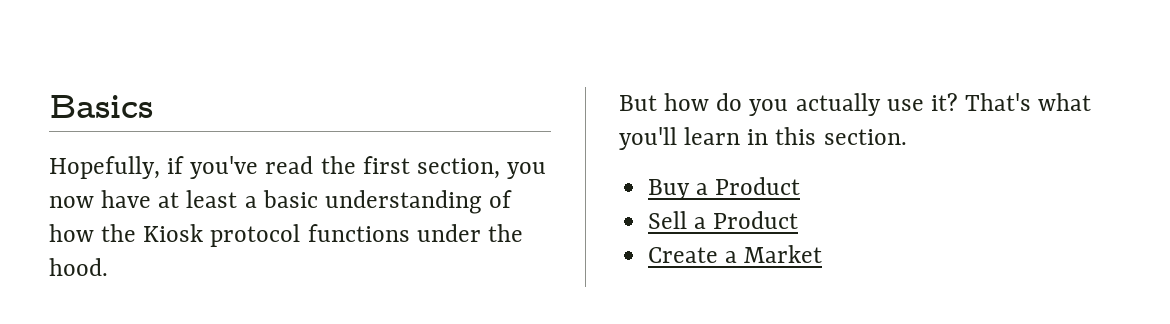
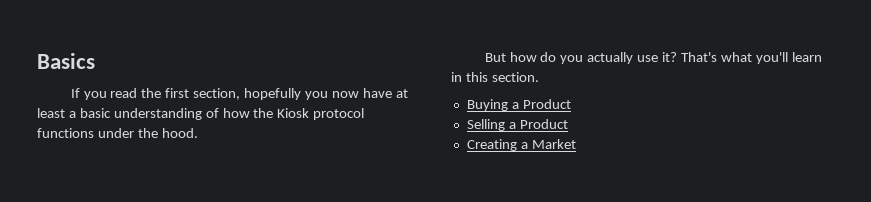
[49,156,259,179] Hopefully, if you've -> [70,88,107,100] If you
(500, 168) none -> [244,88,302,100] hopefully
[648,177,801,200] [648,211,799,229] [648,247,719,263] Buy a Product // Sell a Product // Create -> [466,99,571,111] [466,119,568,131] [466,139,517,151] Buying a Product // Selling a Product // Creating

